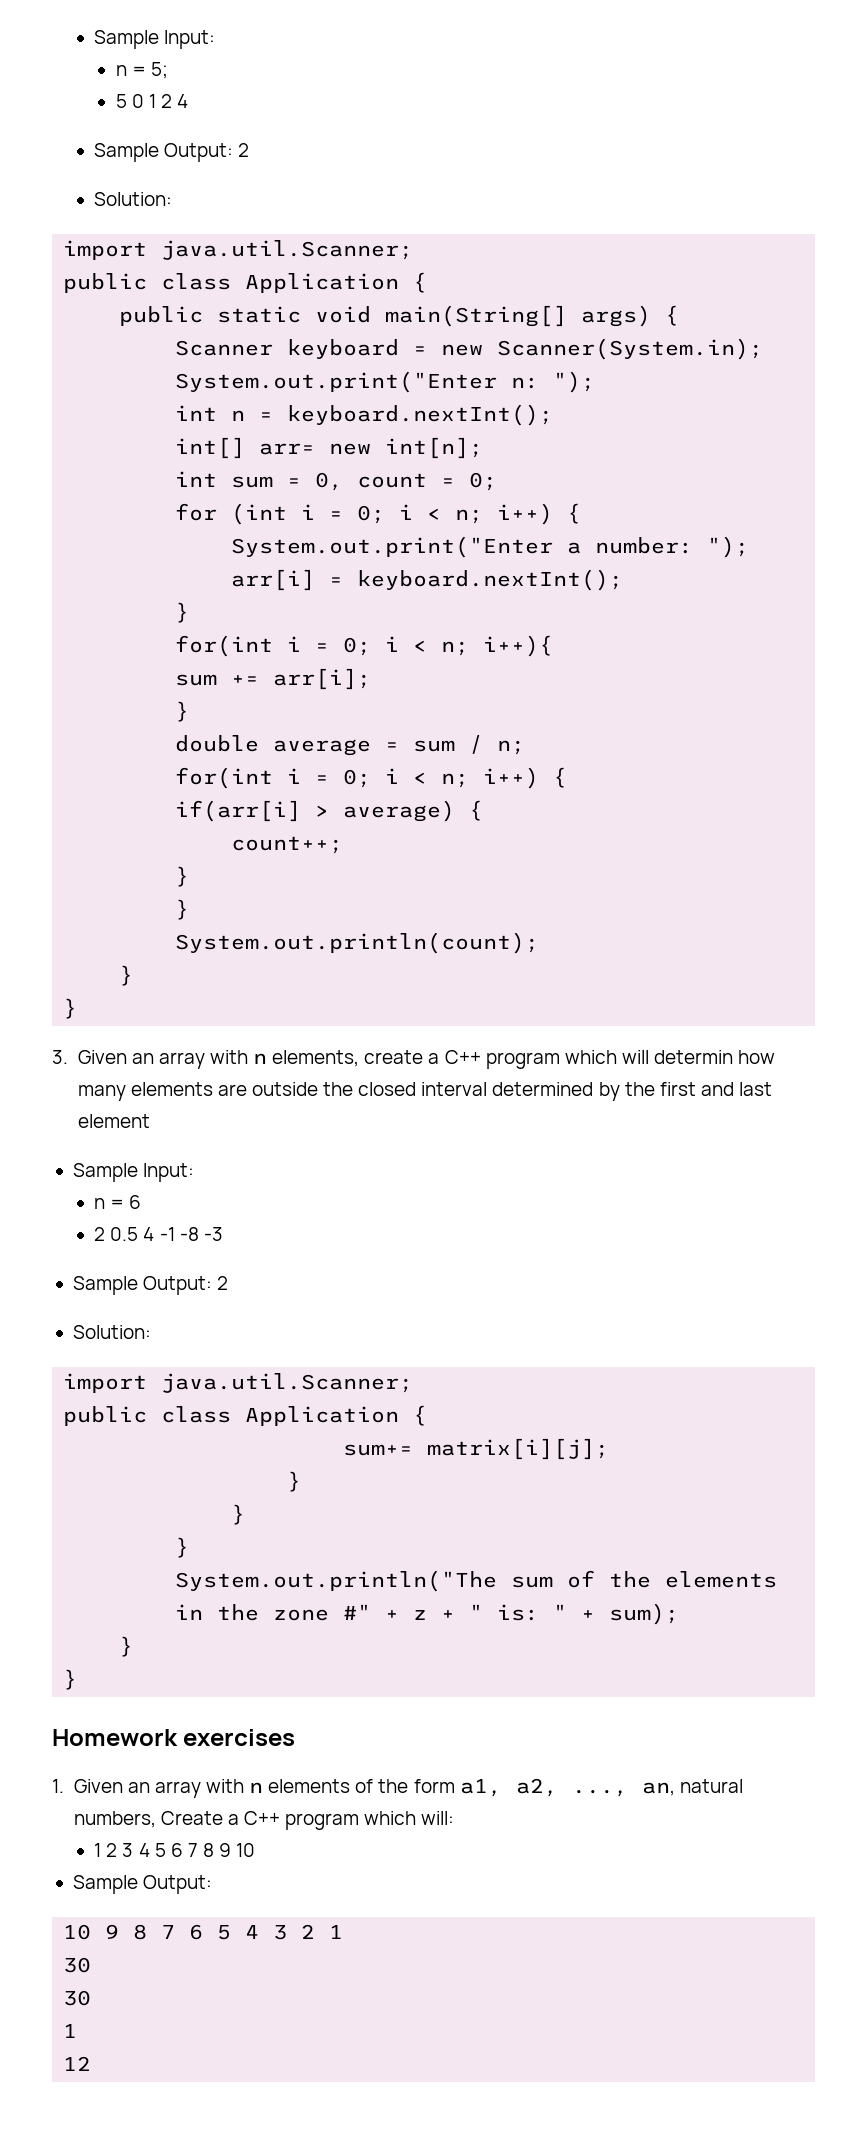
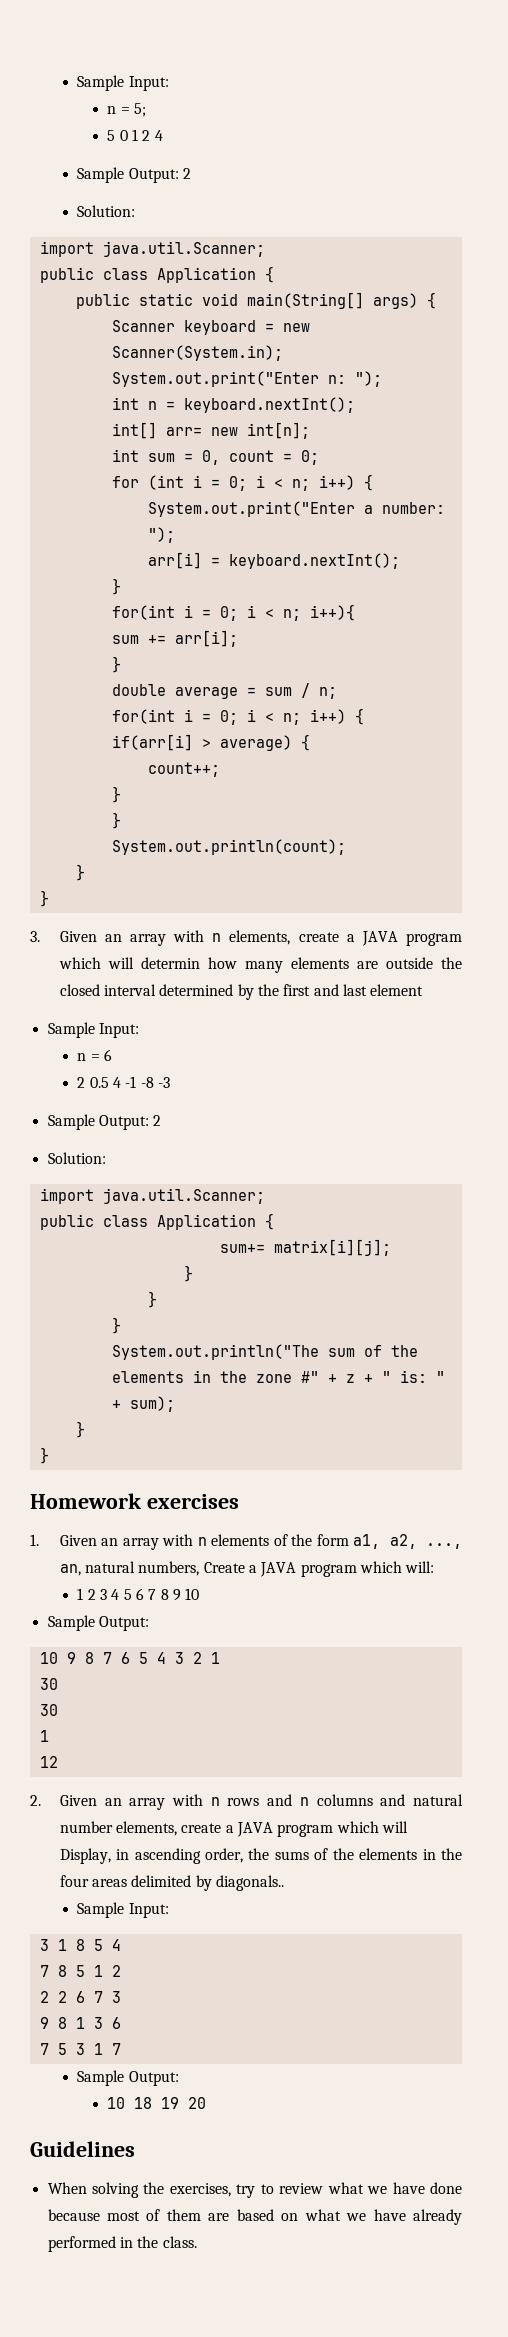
[444,1050,481,1064] C++ -> [361,931,398,946] JAVA
[243,1811,280,1825] C++ -> [260,1562,297,1577] JAVA
(92, 2063) none -> [30,1794,463,1810] [59,1821,409,1837] [59,1848,462,1864] [59,1875,285,1891] [77,1902,169,1918] [39,1939,121,1951] [39,1965,121,1977] [39,1991,121,2003] [39,2017,121,2029] [39,2043,121,2055] [77,2070,179,2086] [107,2097,207,2109] [30,2141,135,2157] [47,2182,462,2198] [47,2209,462,2225] [47,2236,197,2252] // 2. Given an array with n rows and n columns and natural number elements, create a JAVA program which will Display, in ascending order, the sums of the elements in the four areas delimited by diagonals.. // Sample Input: // 3 1 8 5 4 // 7 8 5 1 2 // 2 2 6 7 3 // 9 8 1 3 6 // 7 5 3 1 7 // Sample Output: // 10 18 19 20 // Guidelines // When solving the exercises, try to review what we have done because most of them are based on what we have already performed in the class.

